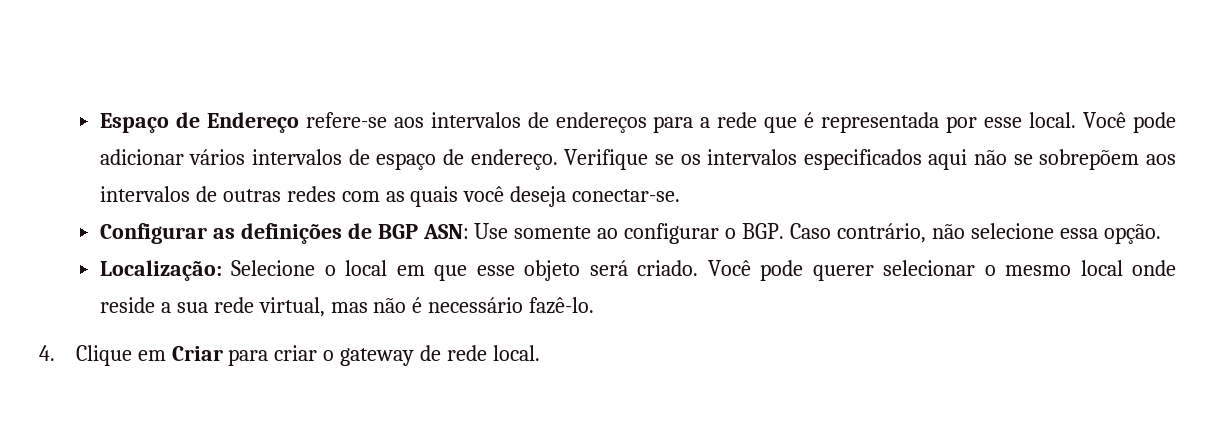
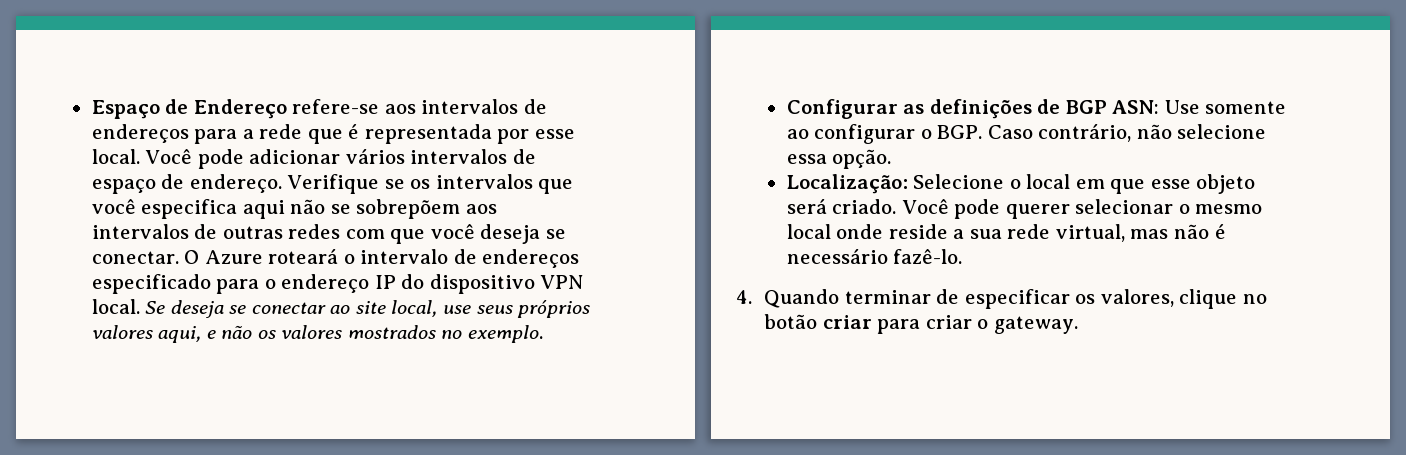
[803,149,922,170] especificados -> [538,179,574,194] [91,199,238,219] que você especifica
[385,186,681,207] as quais você deseja conectar-se. -> [390,224,567,244] [91,249,580,268] [91,274,584,294] [91,299,591,318] [91,325,544,343] que você deseja se conectar. O Azure roteará o intervalo de endereços especificado para o endereço IP do dispositivo VPN local. Se deseja se conectar ao site local, use seus próprios valores aqui, e não os valores mostrados no exemplo.
[75,345,541,366] Clique em Criar para criar o gateway de rede local. -> [764,289,1267,309] [764,314,1078,334] Quando terminar de especificar os valores, clique no botão criar para criar o gateway.

